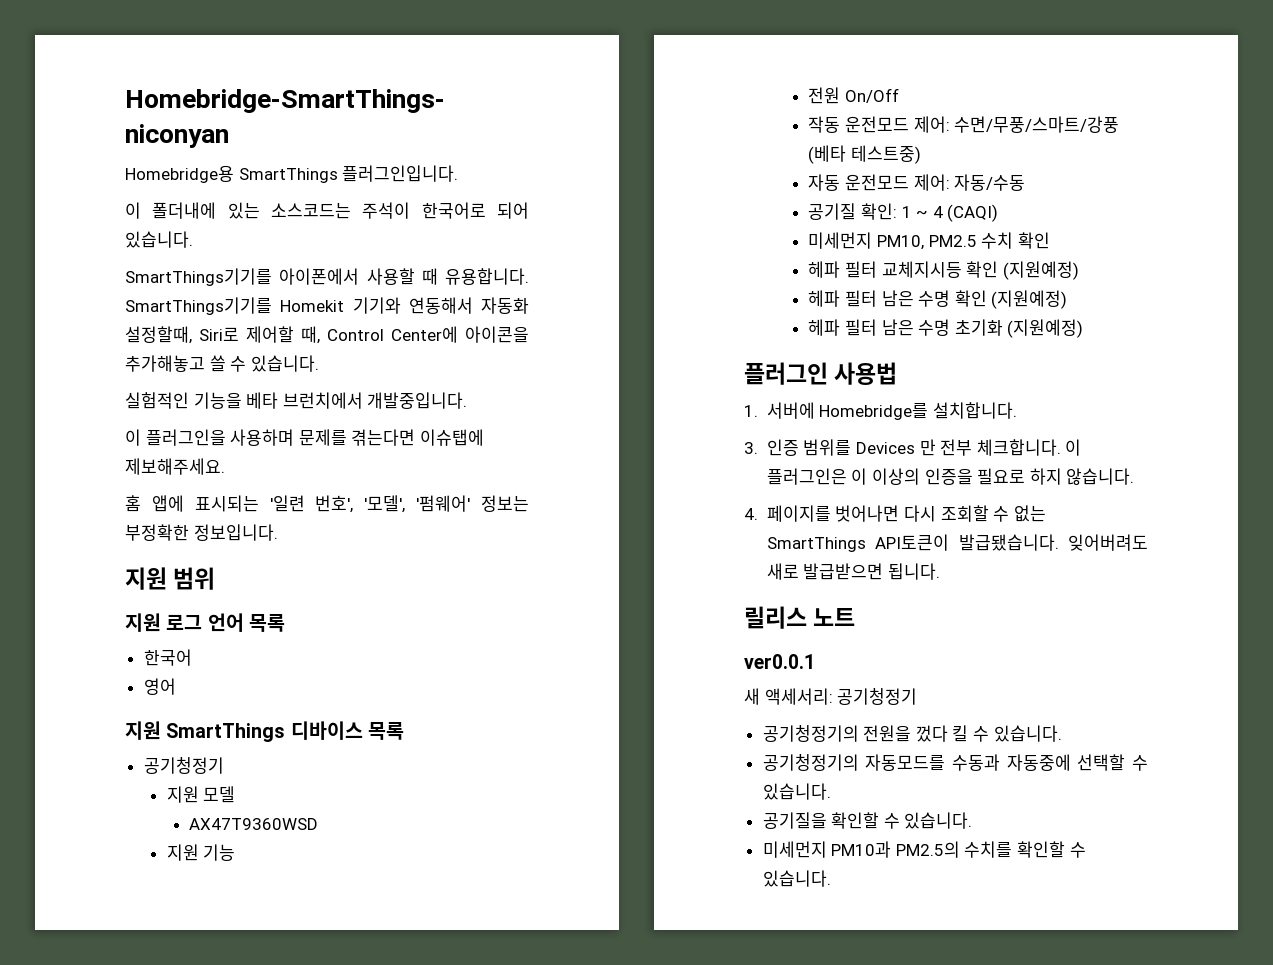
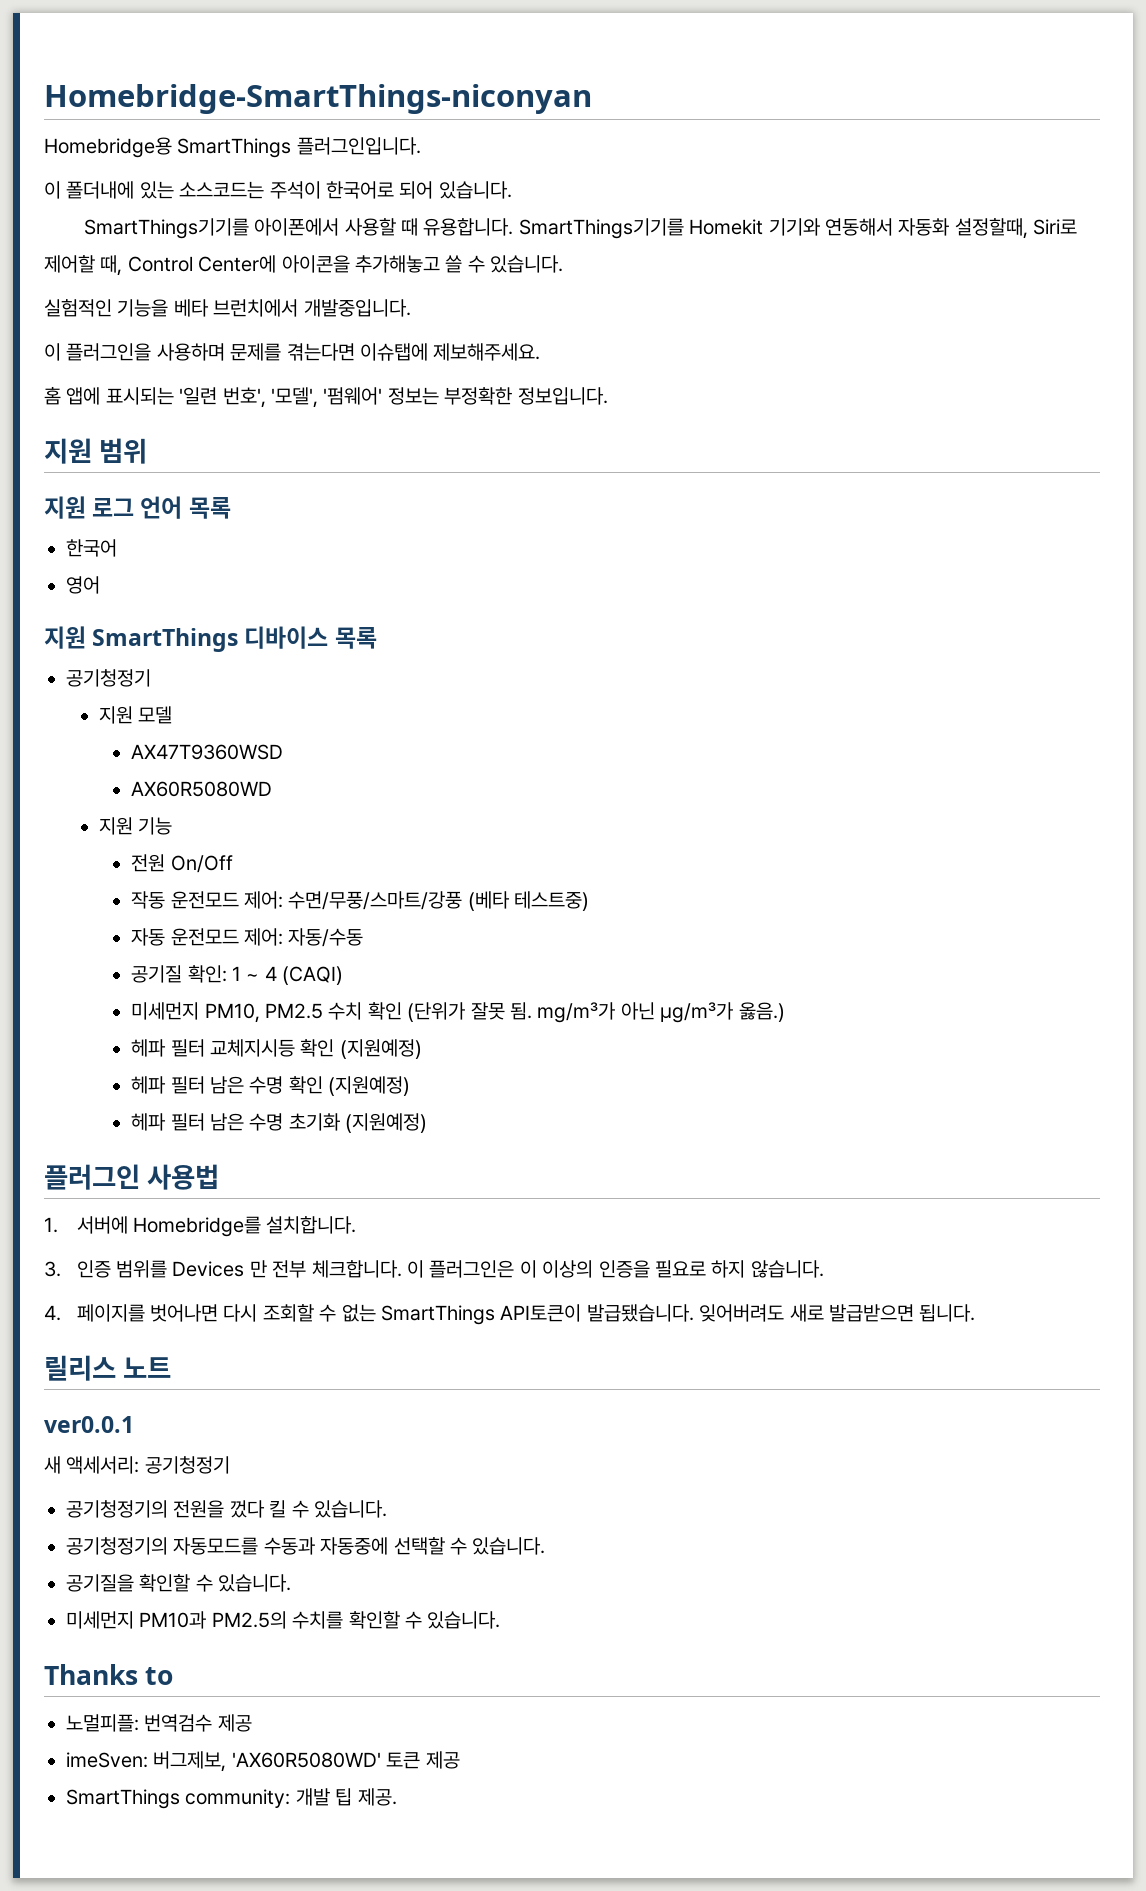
(319, 824) none -> [131,781,273,797] // AX60R5080WD
(1050, 240) none -> [407,1002,785,1023] (단위가 잘못 됨. mg/m³가 아닌 µg/m³가 옳음.)
(831, 878) none -> [44,1664,174,1685] [66,1714,252,1732] [66,1751,460,1772] [66,1788,397,1809] // Thanks to // 노멀피플: 번역검수 제공 // imeSven: 버그제보, 'AX60R5080WD' 토큰 제공 // SmartThings community: 개발 팁 제공.

